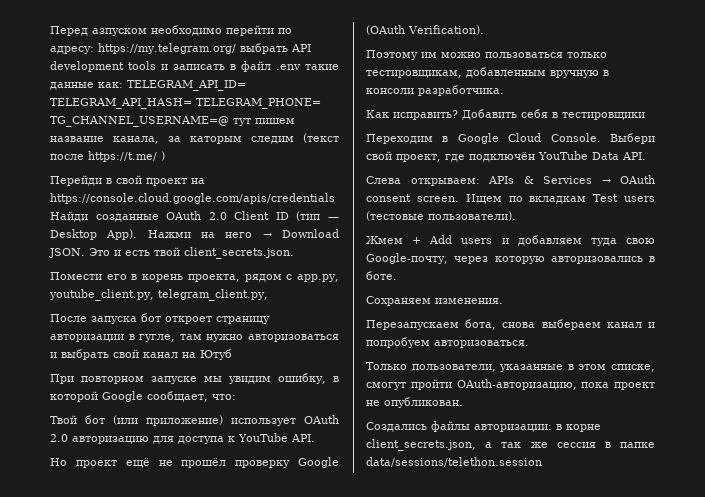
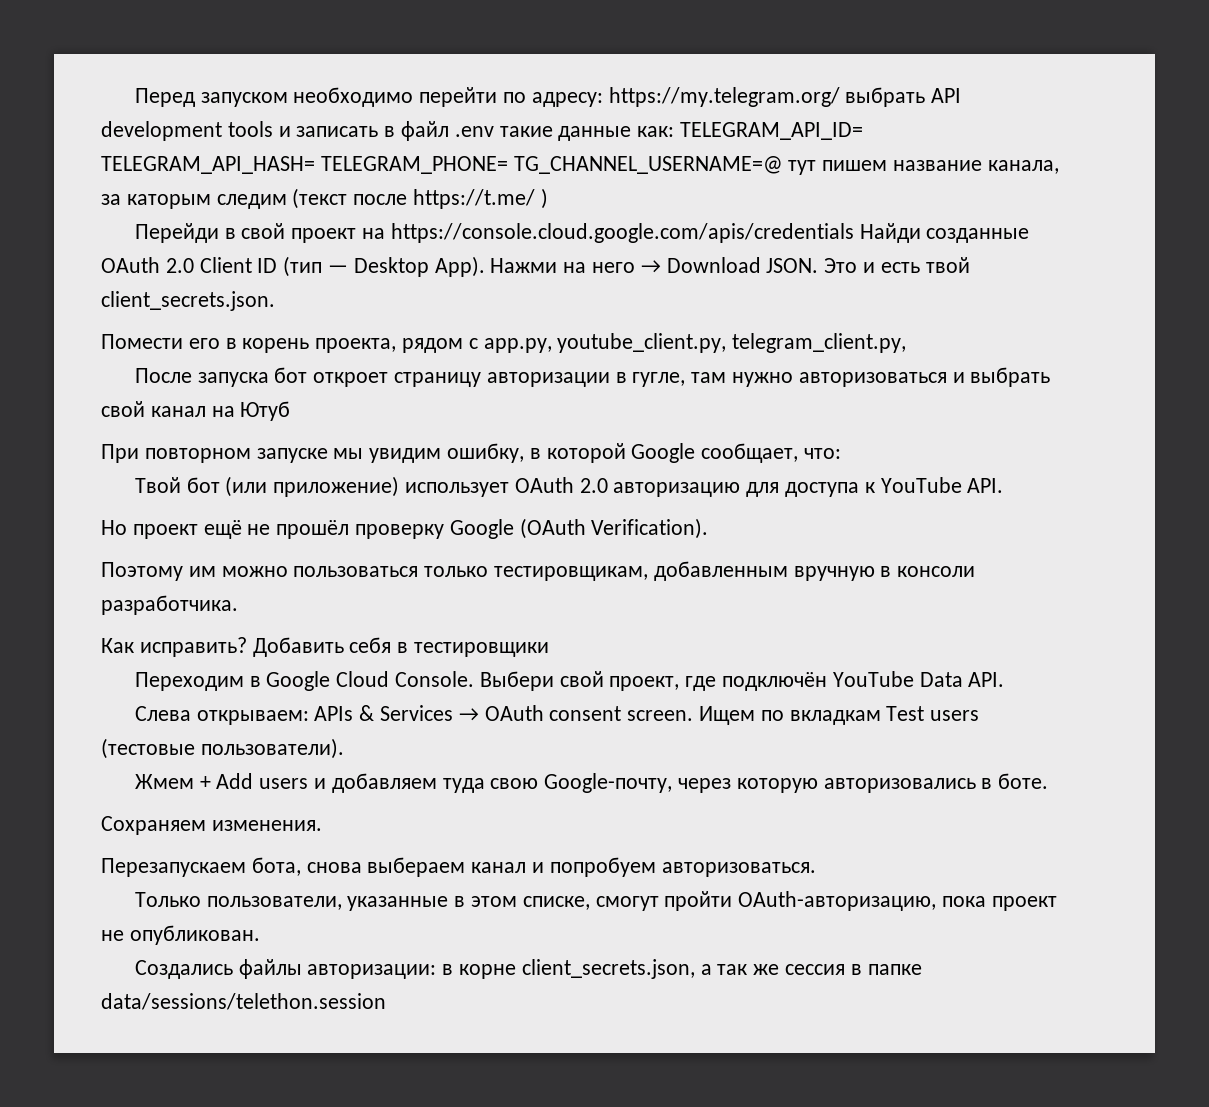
[92,28,147,36] азпуском -> [200,92,288,107] запуском

